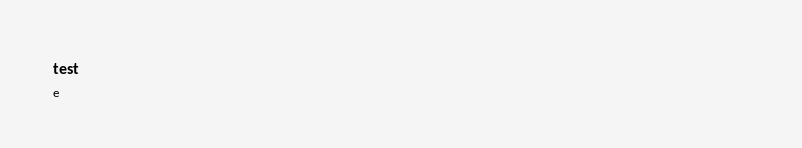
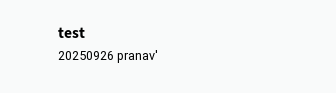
[53,91,59,97] e -> [58,50,159,63] 20250926 pranav'

